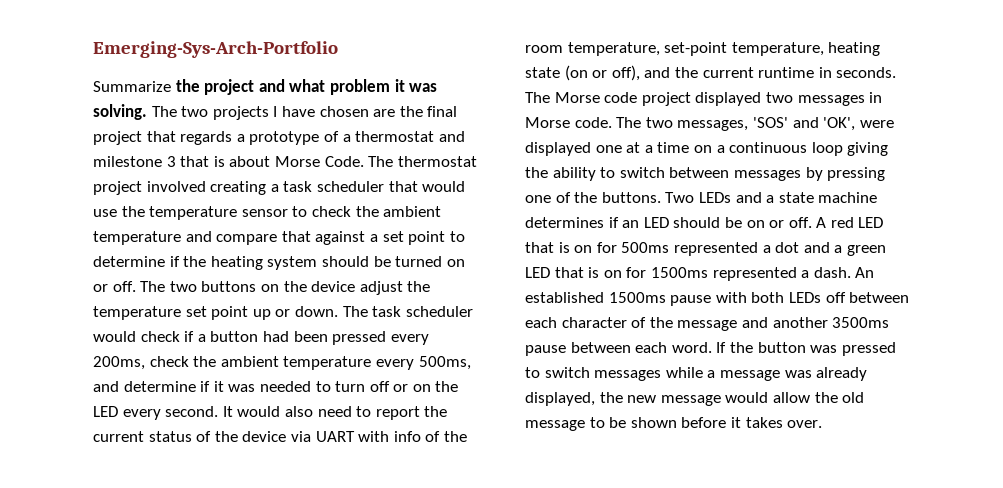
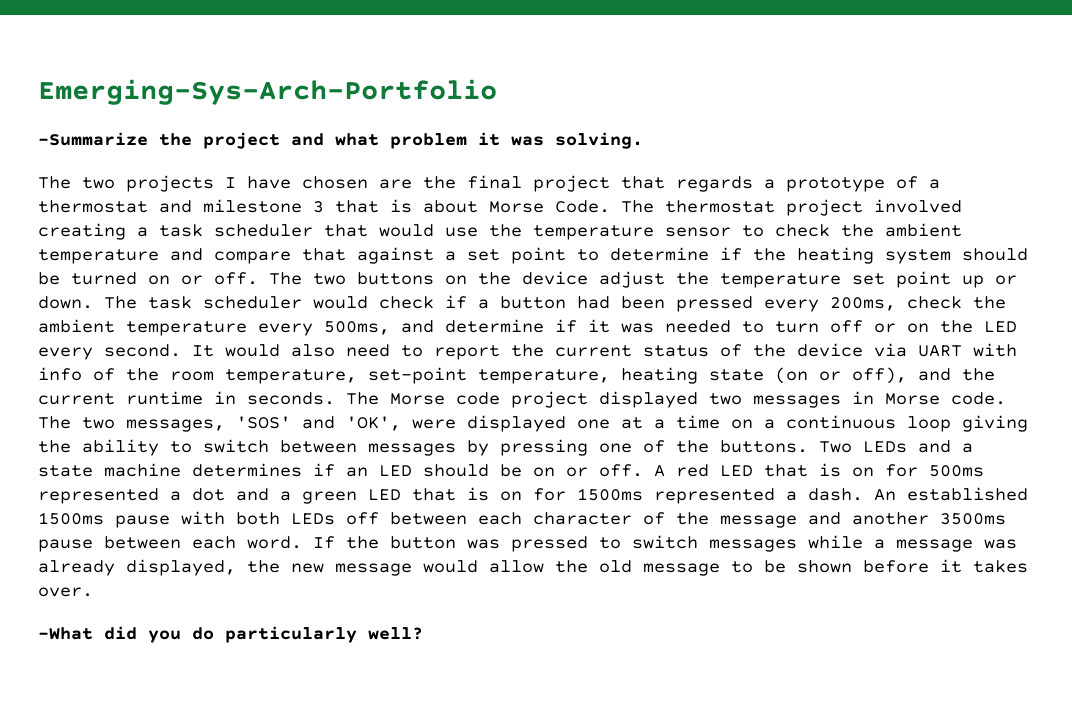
[93,81,171,92] Summarize -> [38,132,148,146] -Summarize
(147, 112) none -> (643, 140) //
(823, 424) none -> [38,626,423,643] // -What did you do particularly well?

